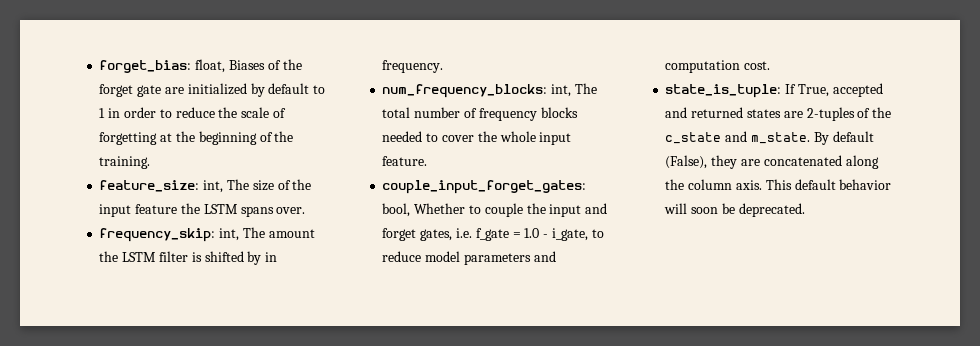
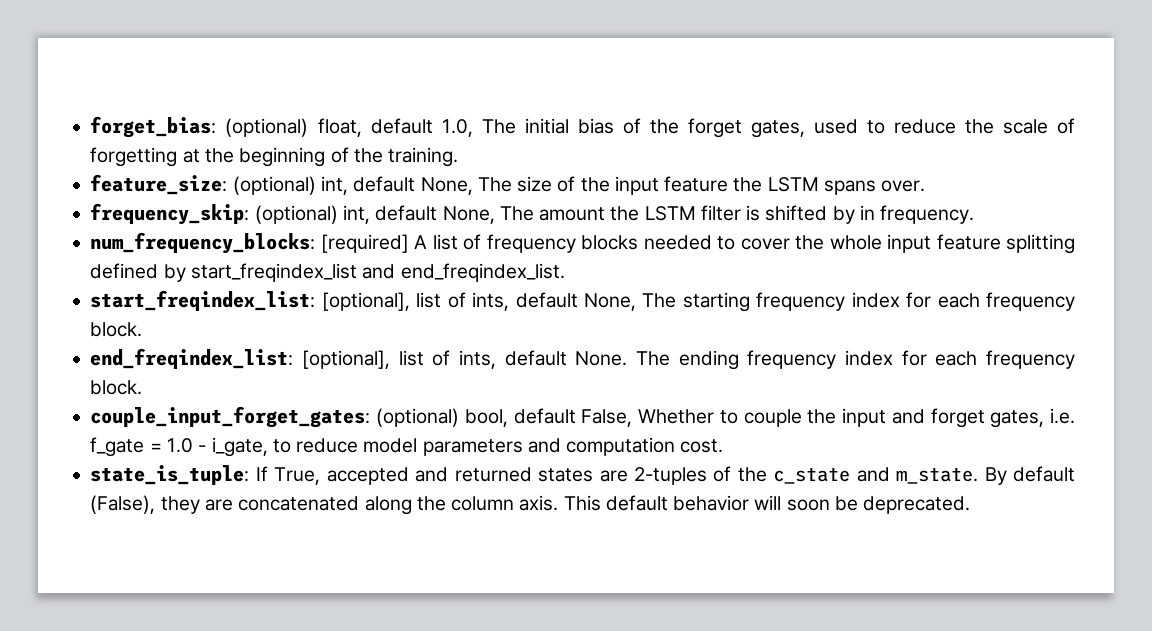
[195,59,302,73] [99,83,326,97] [99,107,156,118] float, Biases of the forget gate are initialized by default to 1 in order -> [225,118,858,138] (optional) float, default 1.0, The initial bias of the forget gates, used
[203,180,224,193] int, -> [232,176,473,195] (optional) int, default None,
[219,228,240,241] int, -> [254,205,495,224] (optional) int, default None,
[551,83,597,97] [382,107,461,118] int, The total number -> [320,234,458,253] [required] A list
[382,156,428,166] [382,180,587,194] [382,203,411,217] feature. // couple_input_forget_gates: bool, -> [936,234,1075,254] [90,263,565,282] [90,290,1076,312] [90,322,143,337] [90,348,1075,370] [90,380,143,395] [90,406,633,428] feature splitting defined by start_freqindex_list and end_freqindex_list. // start_freqindex_list: [optional], list of ints, default None, The starting frequency index for each frequency block. // end_freqindex_list: [optional], list of ints, default None. The ending frequency index for each frequency block. // couple_input_forget_gates: (optional) bool, default False,

